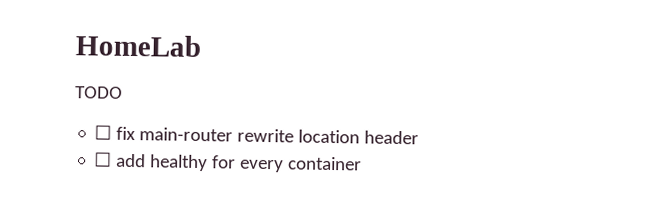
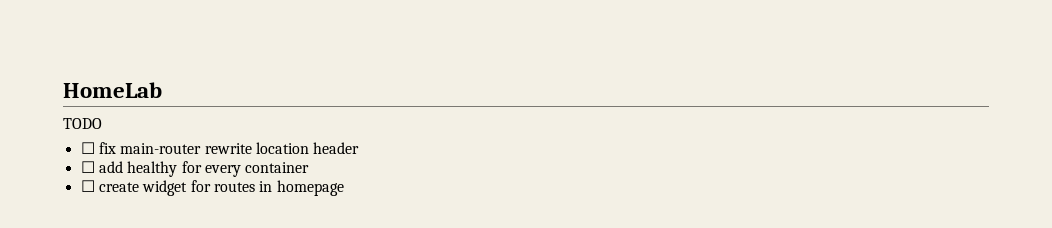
(363, 163) none -> [80,180,344,196] // ☐ create widget for routes in homepage

